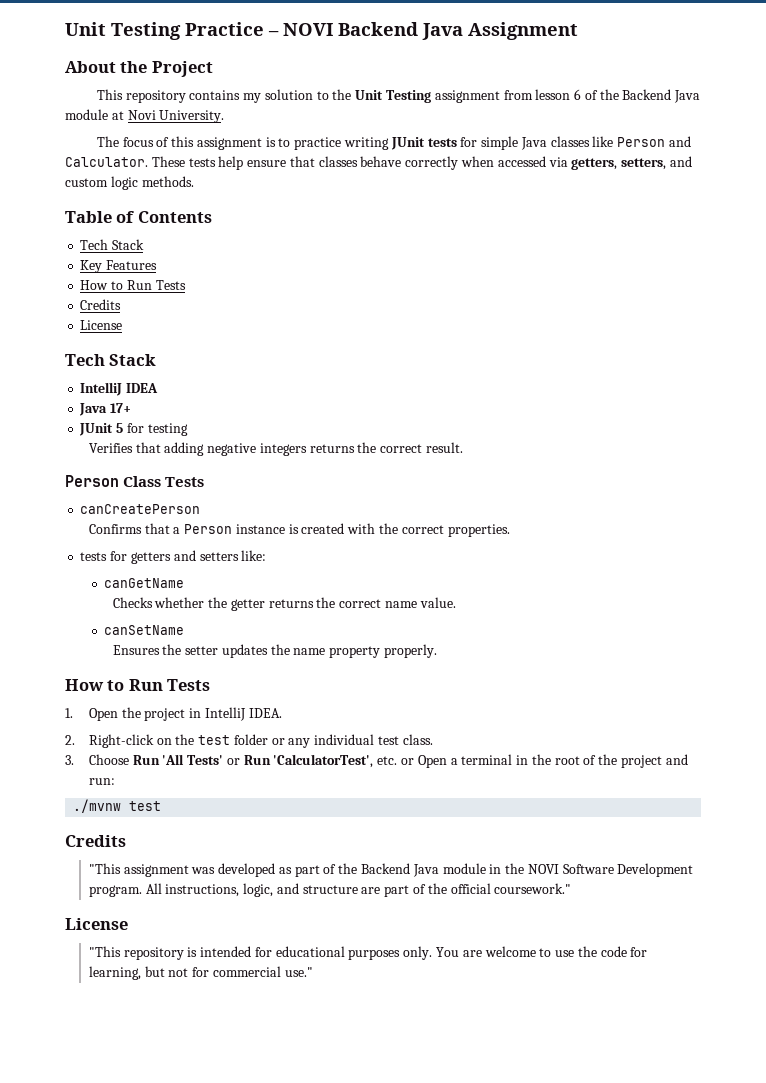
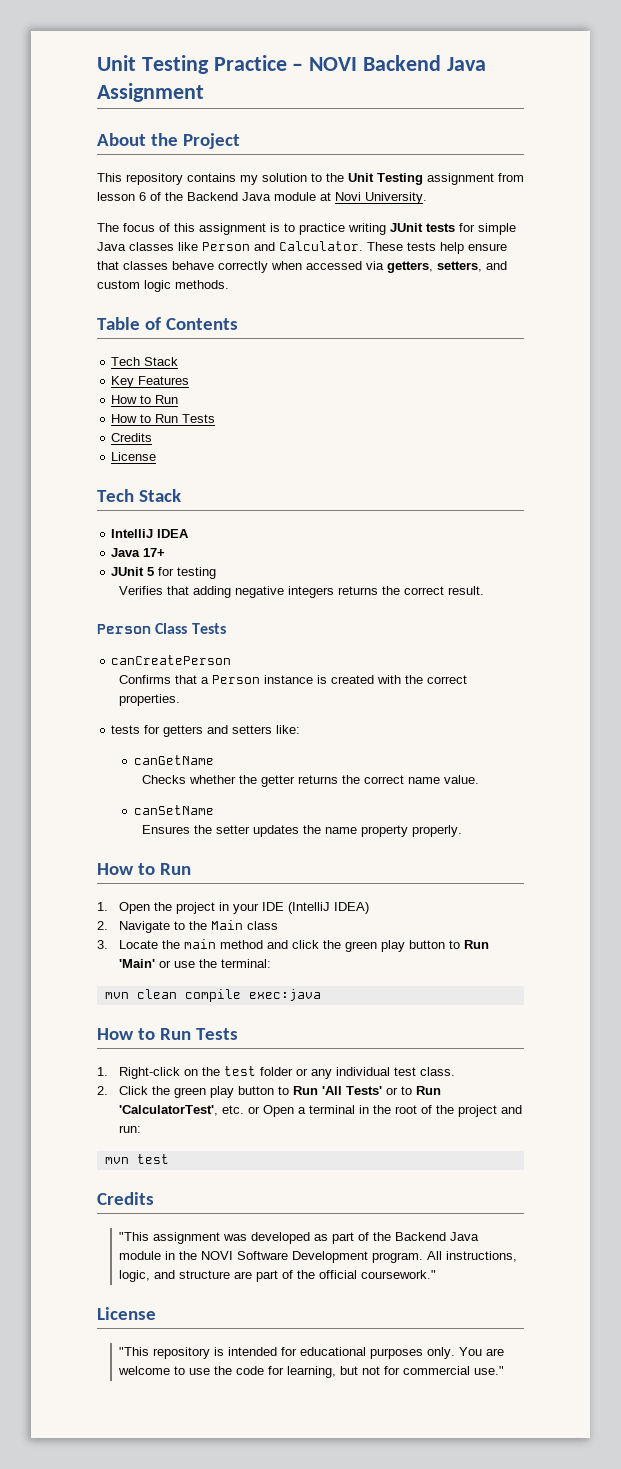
(152, 285) none -> [111,414,179,423] // How to Run
[167,679,211,691] Tests -> (191, 869) none
[204,707,282,721] [65,735,75,745] IntelliJ IDEA. // 2. -> [233,902,370,914] [97,920,279,933] [97,939,490,952] [119,959,272,968] [104,989,321,1002] [97,1028,238,1040] [97,1067,108,1076] your IDE (IntelliJ IDEA) // 2. Navigate to the Main class // 3. Locate the main method and click the green play button to Run 'Main' or use the terminal: // mvn clean compile exec:java // How to Run Tests // 1.
[65,754,129,765] 3. Choose -> [97,1086,290,1098] 2. Click the green play button to
(240, 761) none -> [401,1086,413,1095] to
[73,799,122,813] ./mvnw -> [104,1157,129,1164] mvn

